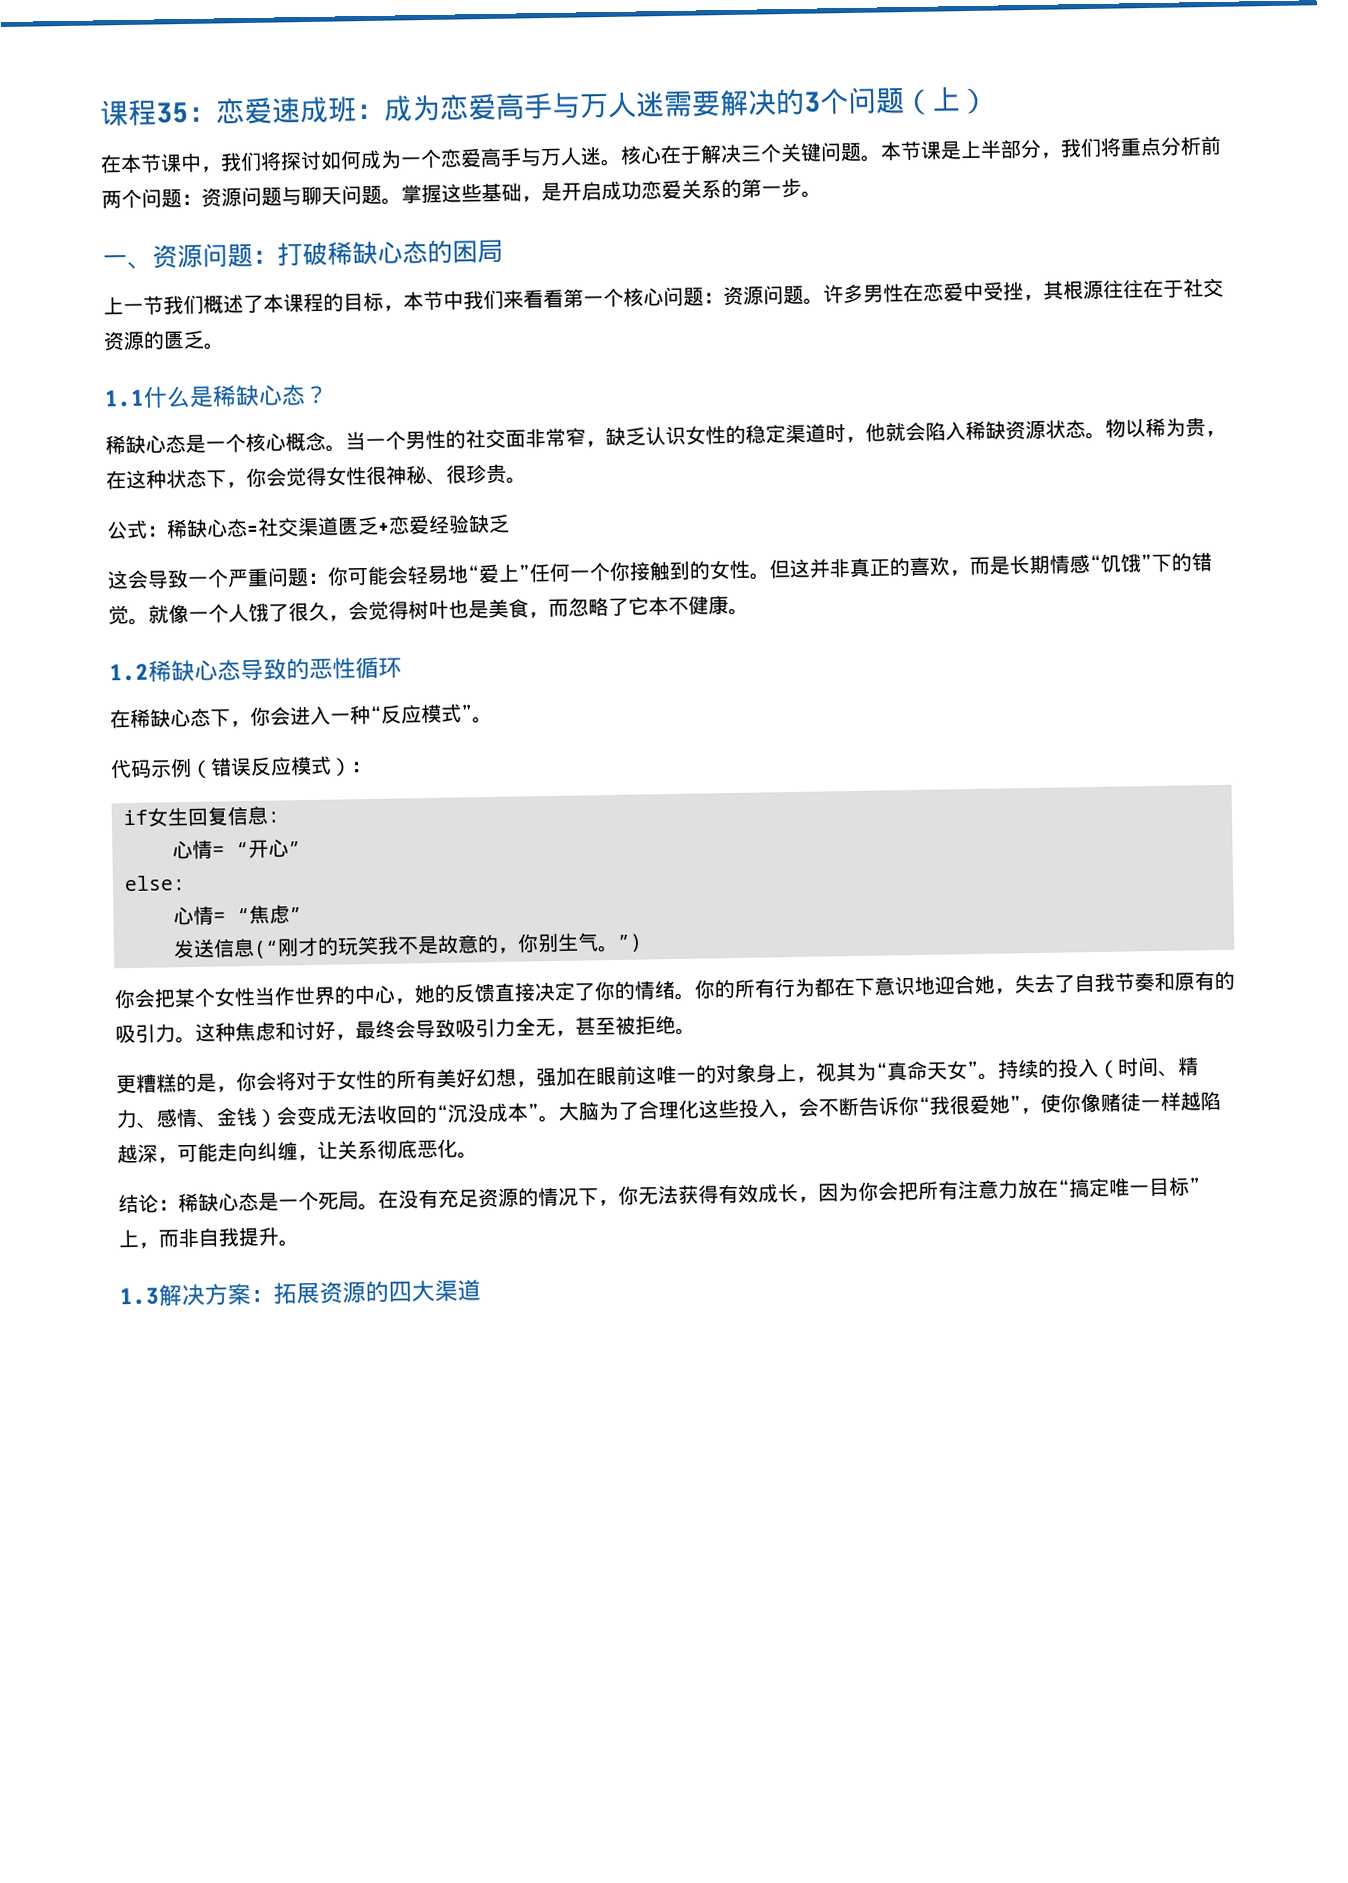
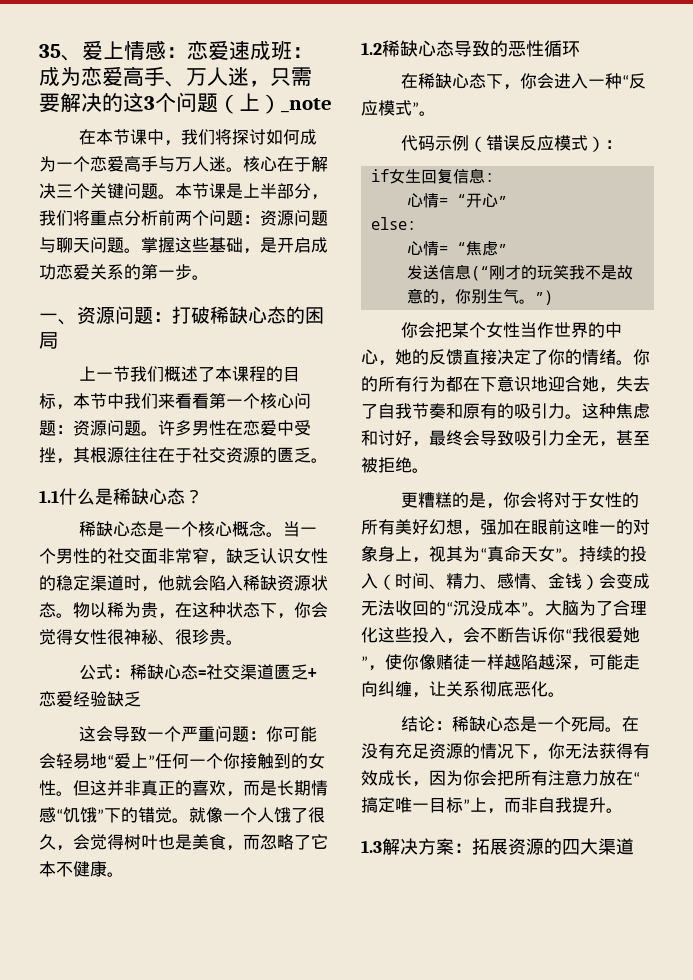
[99,99,189,127] 课程35 -> [39,40,166,61] 35、爱上情感
[551,91,665,119] 与万人迷 -> [165,67,291,87] 、万人迷，只
(805, 102) none -> [123,92,144,112] 这
(989, 101) none -> [281,98,332,113] _note

